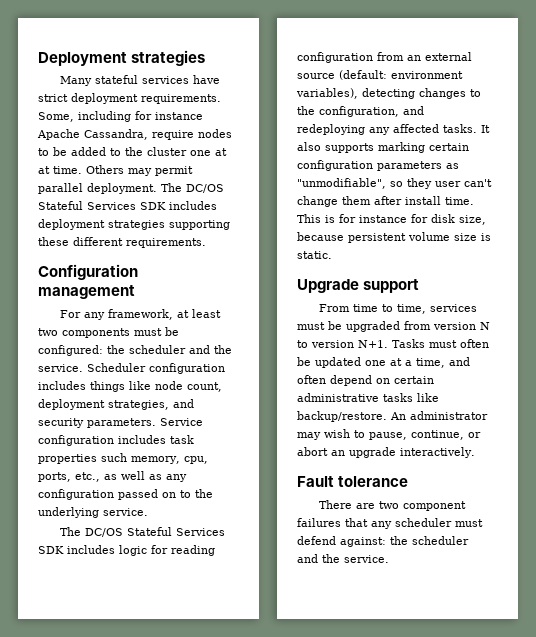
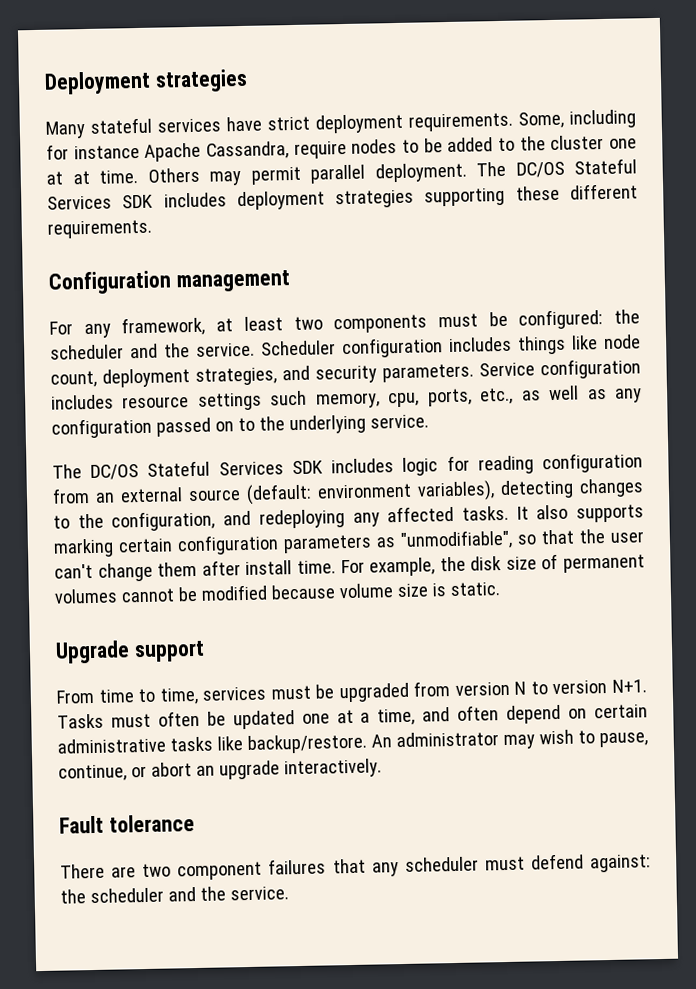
[170,435,194,444] [38,454,97,464] task properties -> [122,392,262,411] resource settings
[407,178,432,189] they -> [541,529,605,545] that the
[297,214,486,225] [297,232,406,243] This is for instance for disk size, because persistent -> [340,553,645,577] [54,584,336,604] For example, the disk size of permanent volumes cannot be modified because

